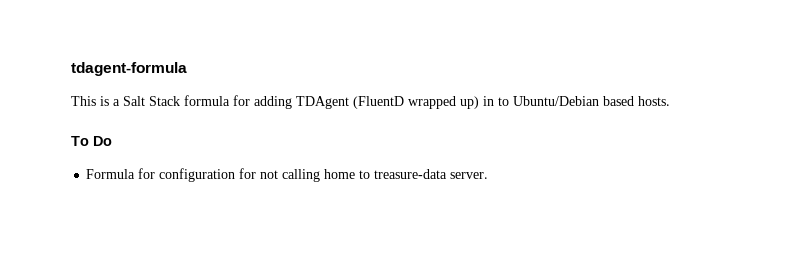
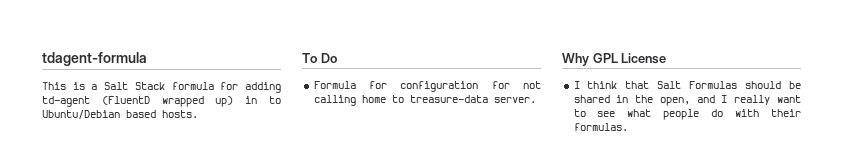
[296,96,349,109] TDAgent -> [42,96,90,107] td-agent
(489, 175) none -> [562,53,667,66] [573,81,801,89] [573,95,801,106] [573,109,801,120] [573,123,628,131] // Why GPL License // I think that Salt Formulas should be shared in the open, and I really want to see what people do with their formulas.

